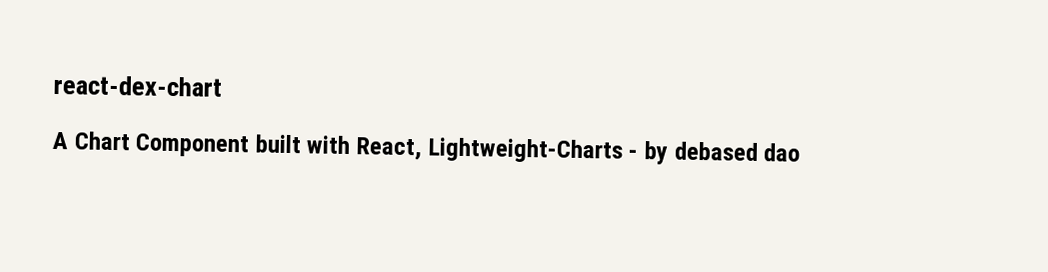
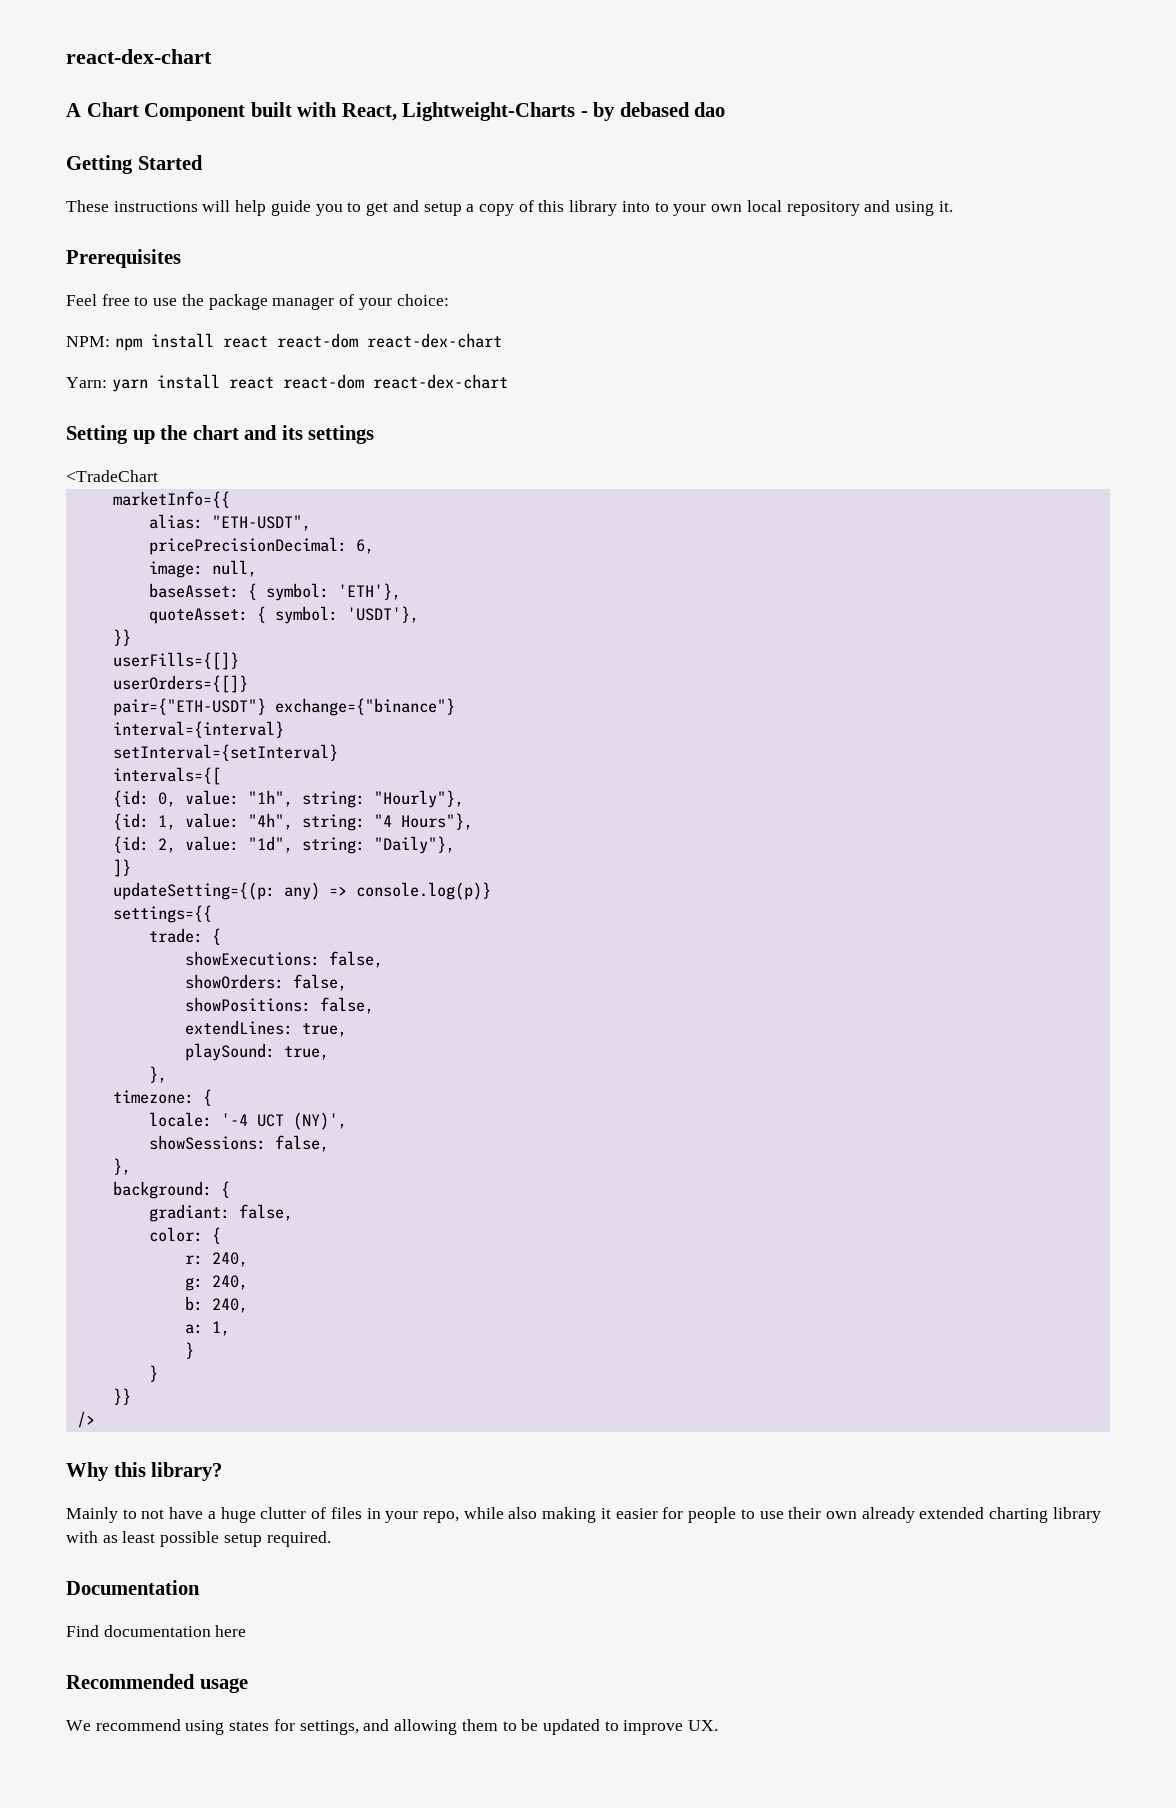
(801, 152) none -> [66,155,203,174] [66,200,953,216] [66,249,181,268] [66,294,449,310] [66,333,502,351] [66,374,508,392] [66,425,375,444] [66,470,158,482] [112,491,230,508] [148,514,311,531] [148,537,374,555] [148,560,257,578] [148,583,401,601] [148,606,419,624] [112,629,131,646] [112,652,239,670] [112,675,248,693] [112,698,455,716] [112,721,284,738] [112,744,338,761] [112,767,221,785] [112,790,464,808] [112,813,473,831] [112,836,455,854] [112,859,131,877] [112,882,491,900] [112,905,212,923] [148,928,221,945] [184,951,383,968] [184,974,347,991] [184,997,374,1014] [184,1020,347,1037] [184,1043,329,1061] [148,1066,167,1083] [112,1089,212,1106] [148,1112,347,1130] [148,1135,329,1152] [112,1158,131,1175] [112,1181,230,1199] [148,1204,293,1222] [148,1227,221,1244] [184,1252,248,1267] [184,1275,248,1291] [184,1296,248,1313] [184,1321,230,1336] [184,1342,194,1359] [148,1365,158,1382] [112,1388,131,1405] [76,1411,95,1428] [66,1462,223,1481] [66,1507,1101,1523] [66,1531,331,1547] [66,1580,200,1595] [66,1625,247,1637] [66,1674,248,1693] [66,1719,719,1735] // Getting Started // These instructions will help guide you to get and setup a copy of this library into to your own local repository and using it. // Prerequisites // Feel free to use the package manager of your choice: // NPM: npm install react react-dom react-dex-chart // Yarn: yarn install react react-dom react-dex-chart // Setting up the chart and its settings // <TradeChart // marketInfo={{ // alias: "ETH-USDT", // pricePrecisionDecimal: 6, // image: null, // baseAsset: { symbol: 'ETH'}, // quoteAsset: { symbol: 'USDT'}, // }} // userFills={[]} // userOrders={[]} // pair={"ETH-USDT"} exchange={"binance"} // interval={interval} // setInterval={setInterval} // intervals={[ // {id: 0, value: "1h", string: "Hourly"}, // {id: 1, value: "4h", string: "4 Hours"}, // {id: 2, value: "1d", string: "Daily"}, // ]} // updateSetting={(p: any) => console.log(p)} // settings={{ // trade: { // showExecutions: false, // showOrders: false, // showPositions: false, // extendLines: true, // playSound: true, // }, // timezone: { // locale: '-4 UCT (NY)', // showSessions: false, // }, // background: { // gradiant: false, // color: { // r: 240, // g: 240, // b: 240, // a: 1, // } // } // }} // /> // Why this library? // Mainly to not have a huge clutter of files in your repo, while also making it easier for people to use their own already extended charting library with as least possible setup required. // Documentation // Find documentation here // Recommended usage // We recommend using states for settings, and allowing them to be updated to improve UX.

